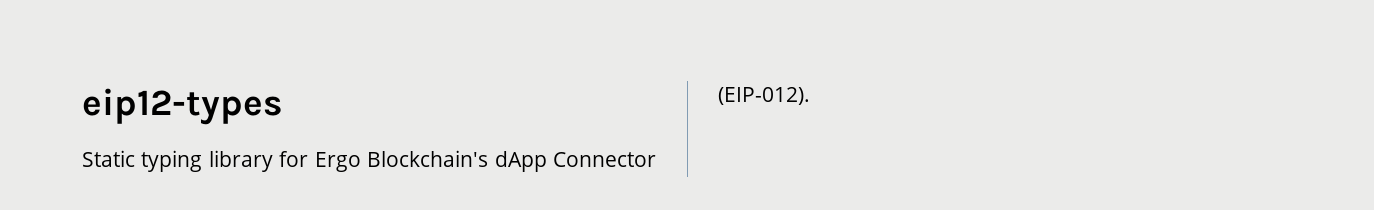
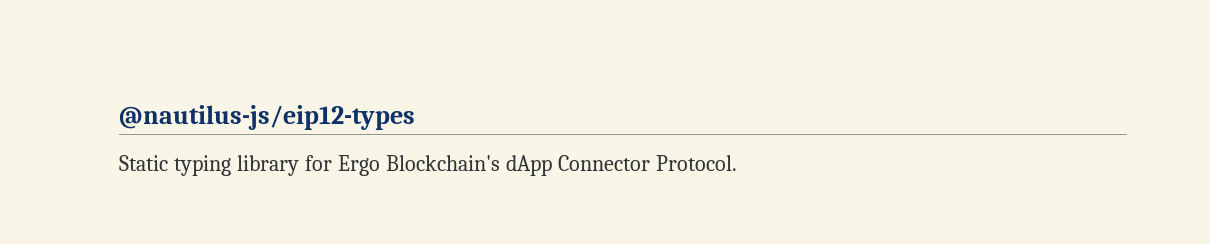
[82,88,283,125] eip12-types -> [119,105,415,130] @nautilus-js/eip12-types
[718,87,810,105] (EIP-012). -> [655,155,737,171] Protocol.

